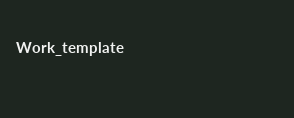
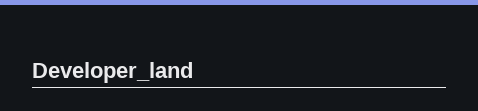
[16,42,124,56] Work_template -> [32,62,193,83] Developer_land

